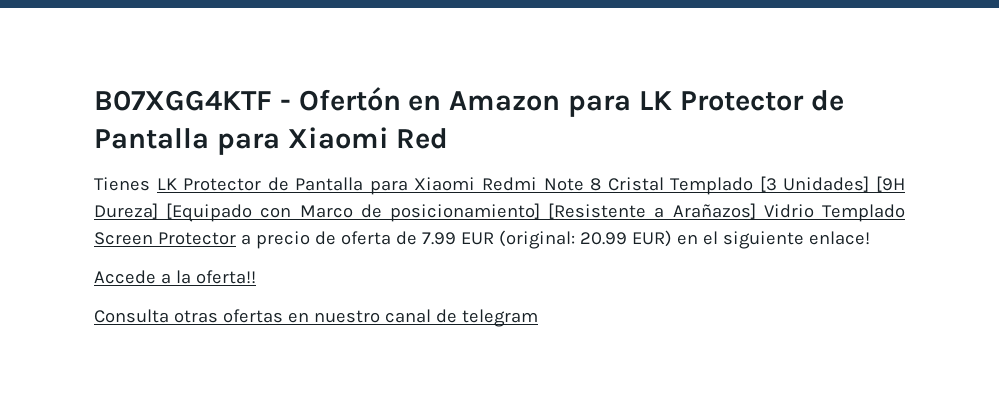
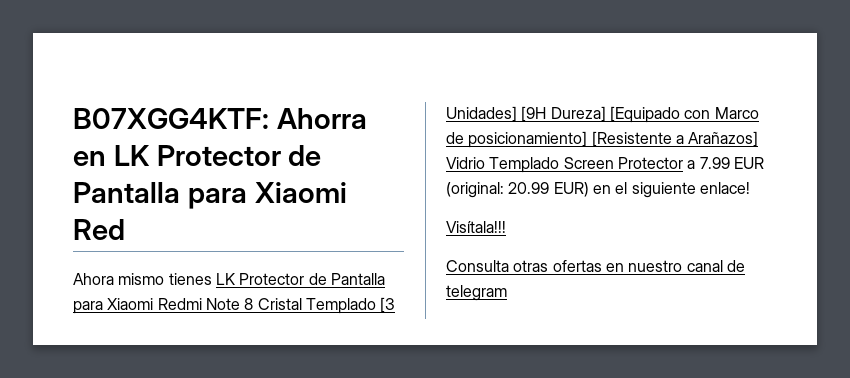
[94,87,632,117] B07XGG4KTF - Ofertón en Amazon para -> [73,108,367,129] [73,151,106,166] B07XGG4KTF: Ahorra en
[94,177,150,191] Tienes -> [73,273,212,285] Ahora mismo tienes
[255,231,417,249] precio de oferta de -> (696, 164) none
[94,270,256,284] Accede a la oferta!! -> [446,221,506,233] Visítala!!!

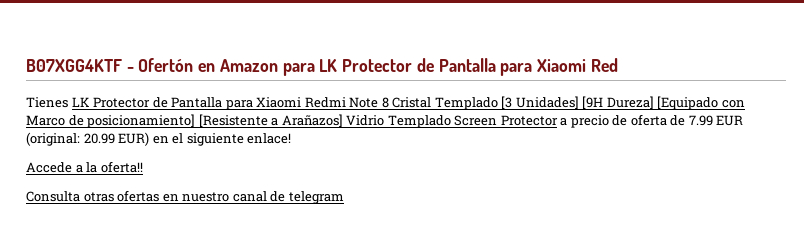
[73,108,367,129] [73,151,106,166] B07XGG4KTF: Ahorra en -> [26,58,315,76] B07XGG4KTF - Ofertón en Amazon para
[73,273,212,285] Ahora mismo tienes -> [26,97,68,108] Tienes
(696, 164) none -> [570,114,686,128] precio de oferta de
[446,221,506,233] Visítala!!! -> [26,161,143,173] Accede a la oferta!!

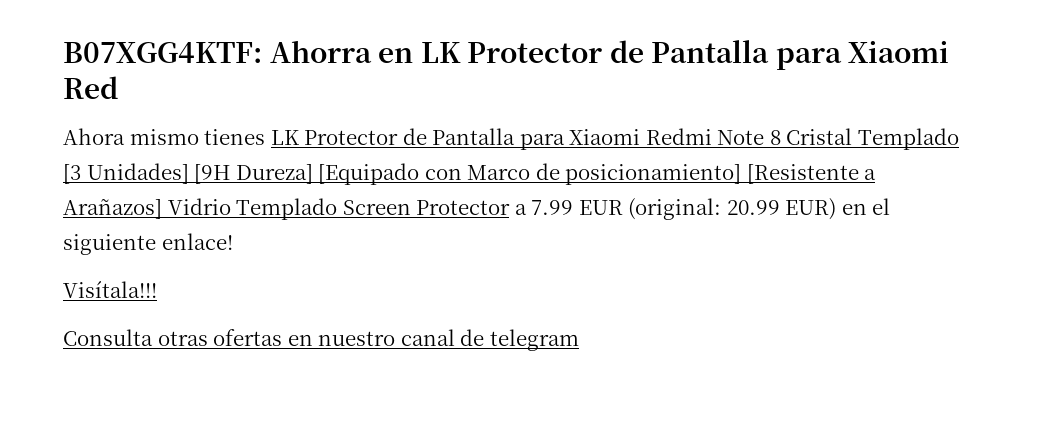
[26,58,315,76] B07XGG4KTF - Ofertón en Amazon para -> [63,40,414,63] B07XGG4KTF: Ahorra en
[26,97,68,108] Tienes -> [63,128,266,145] Ahora mismo tienes
[570,114,686,128] precio de oferta de -> (527, 209) none
[26,161,143,173] Accede a la oferta!! -> [63,281,157,298] Visítala!!!

